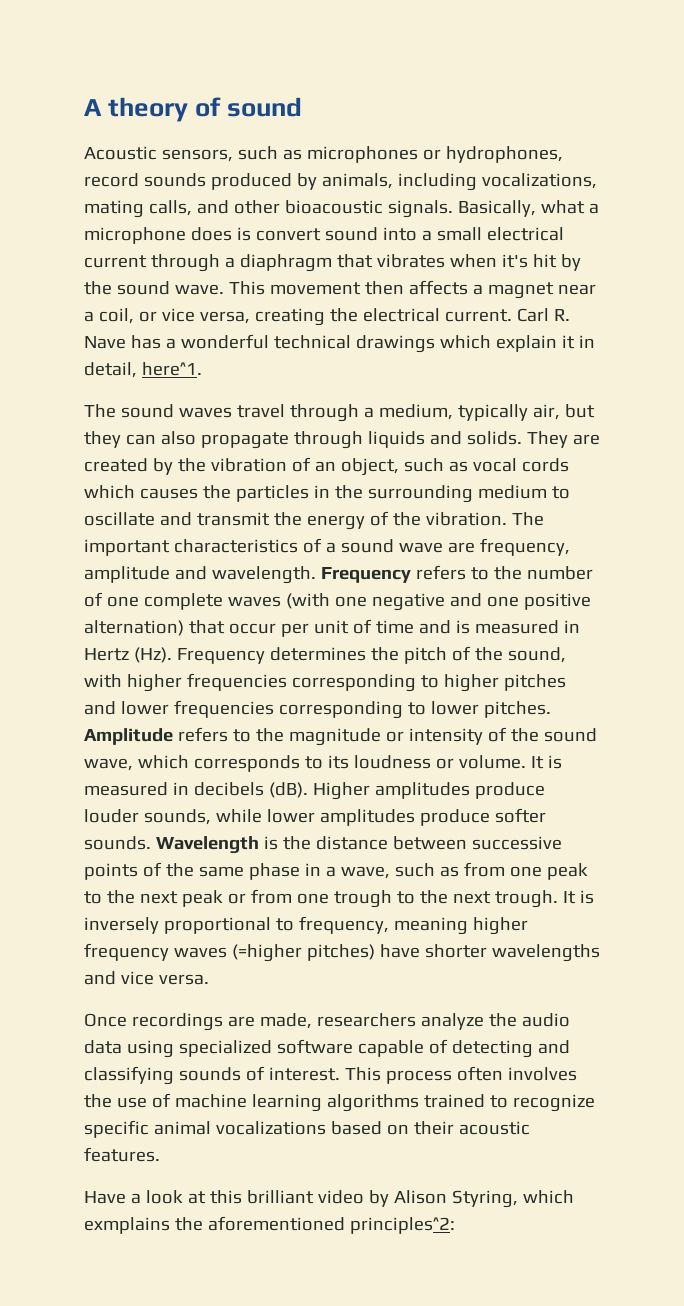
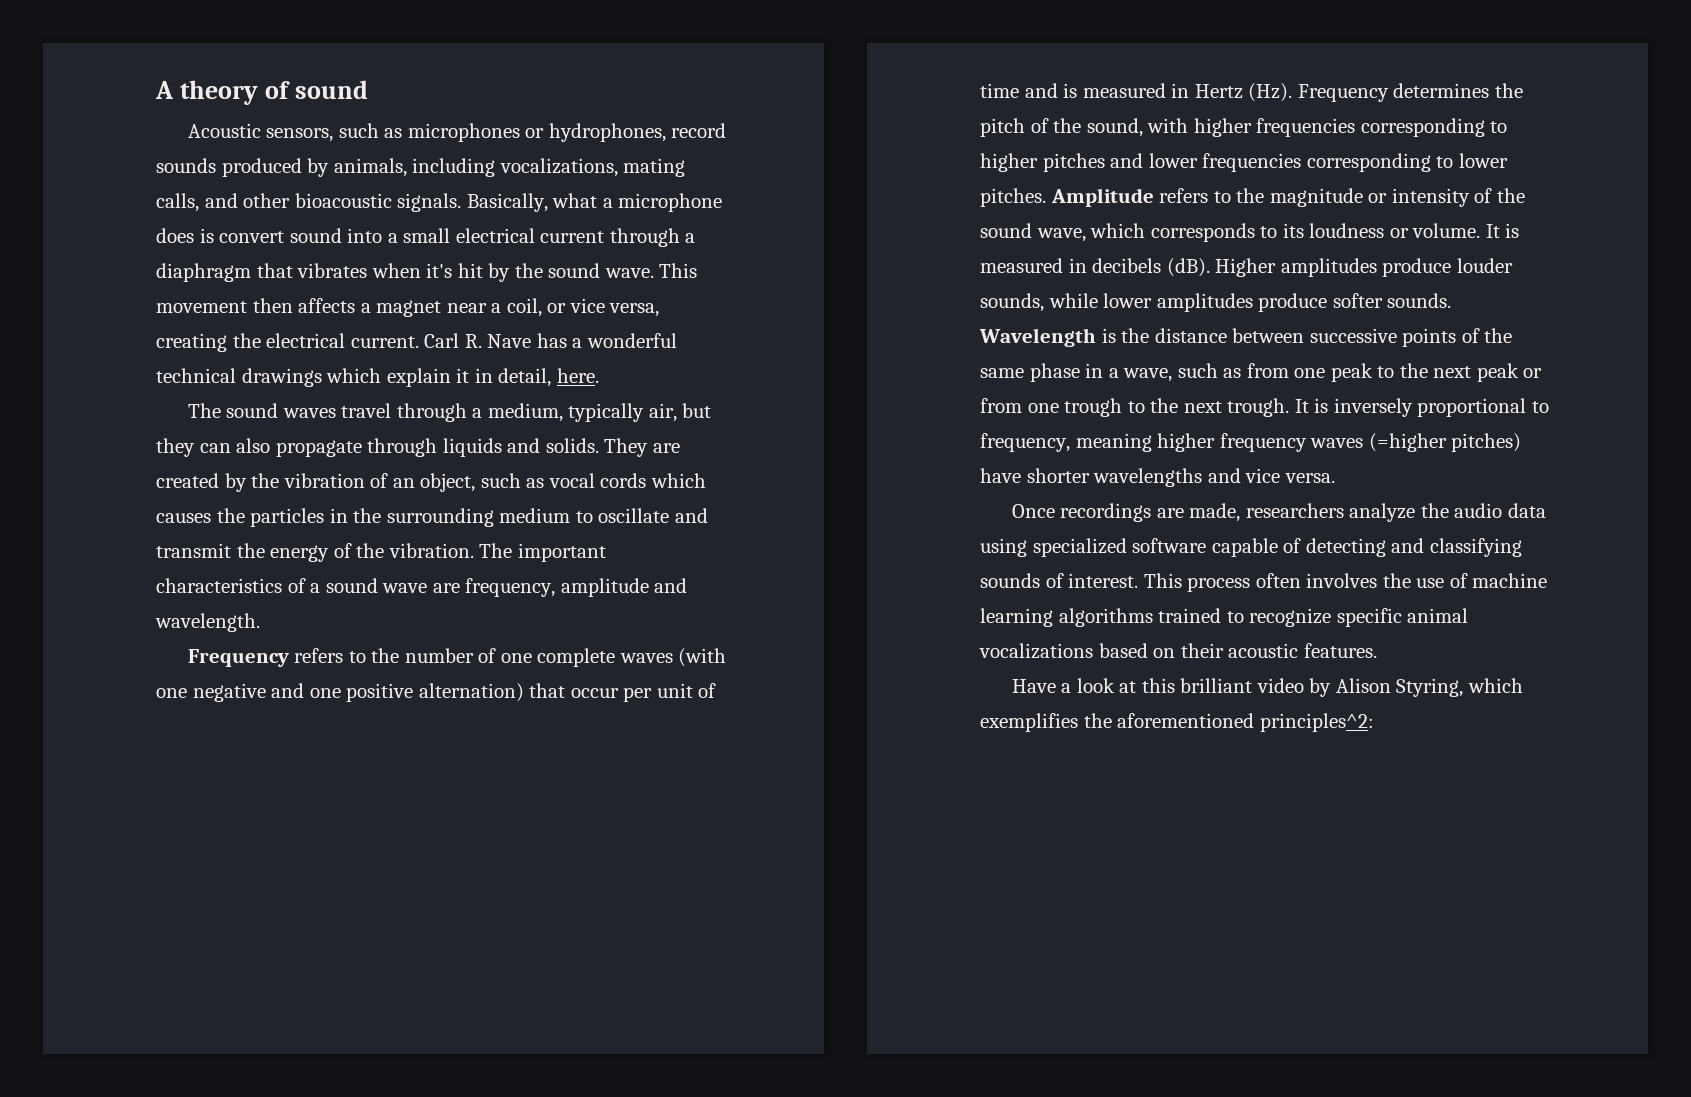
[141,362,202,376] here^1. -> [556,368,599,383] here.
(316, 575) none -> (260, 622) //
[84,1217,170,1234] exmplains -> [980,713,1078,732] exemplifies

